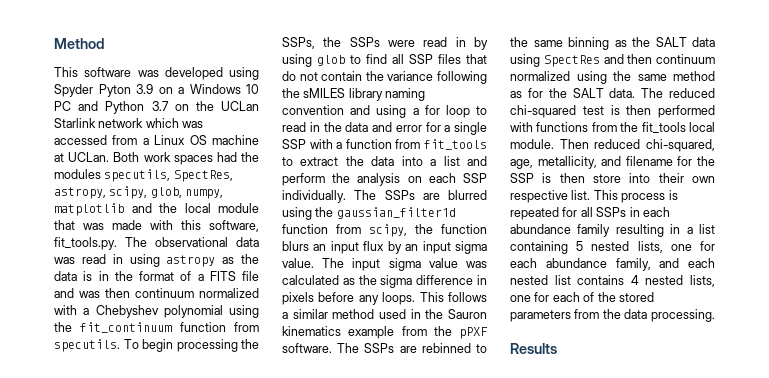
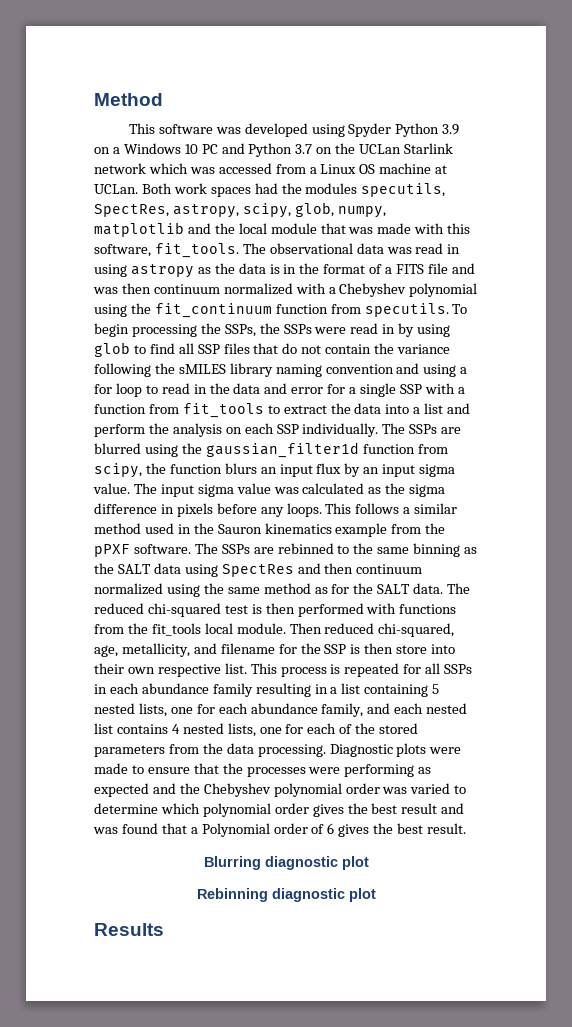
[98,84,131,97] Pyton -> [395,123,440,137] Python
[54,237,117,250] fit_tools.py. -> [154,243,239,258] fit_tools.
(715, 315) none -> [329,743,462,757] [94,763,432,777] [94,783,467,797] [94,803,465,817] [93,823,467,837] [203,856,369,870] [196,888,376,902] Diagnostic plots were made to ensure that the processes were performing as expected and the Chebyshev polynomial order was varied to determine which polynomial order gives the best result and was found that a Polynomial order of 6 gives the best result. // Blurring diagnostic plot // Rebinning diagnostic plot

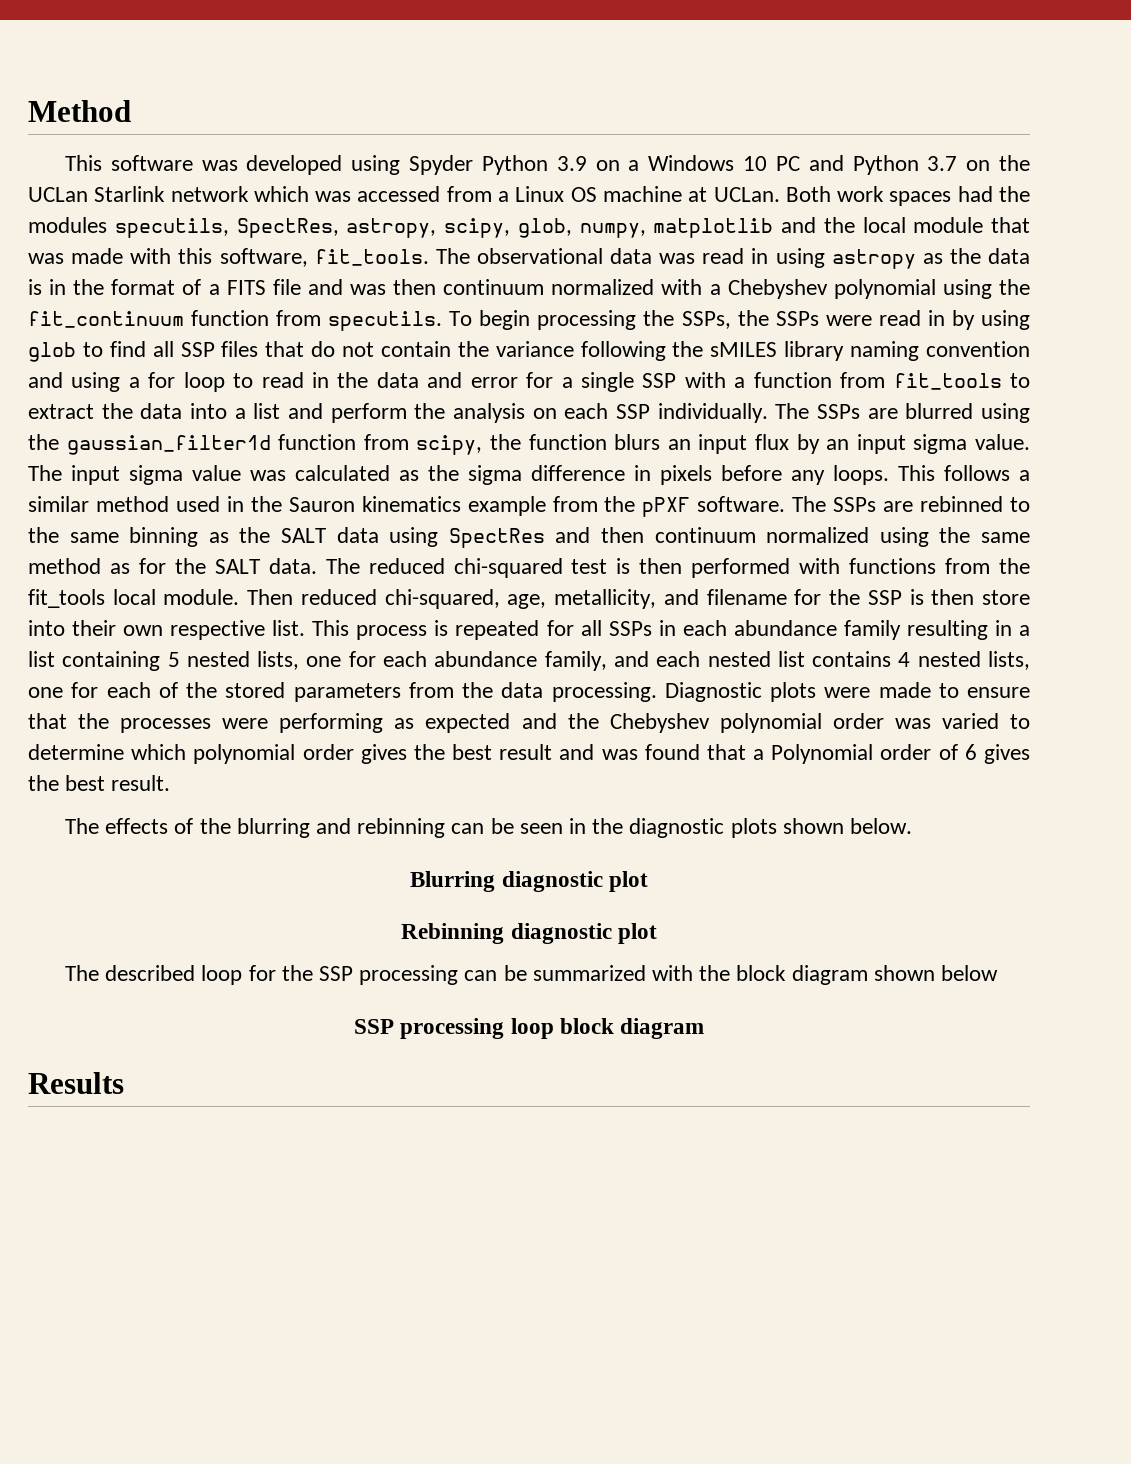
(467, 828) none -> [64,818,913,838] // The effects of the blurring and rebinning can be seen in the diagnostic plots shown below.
(376, 895) none -> [64,965,999,985] [354,1018,704,1039] // The described loop for the SSP processing can be summarized with the block diagram shown below // SSP processing loop block diagram

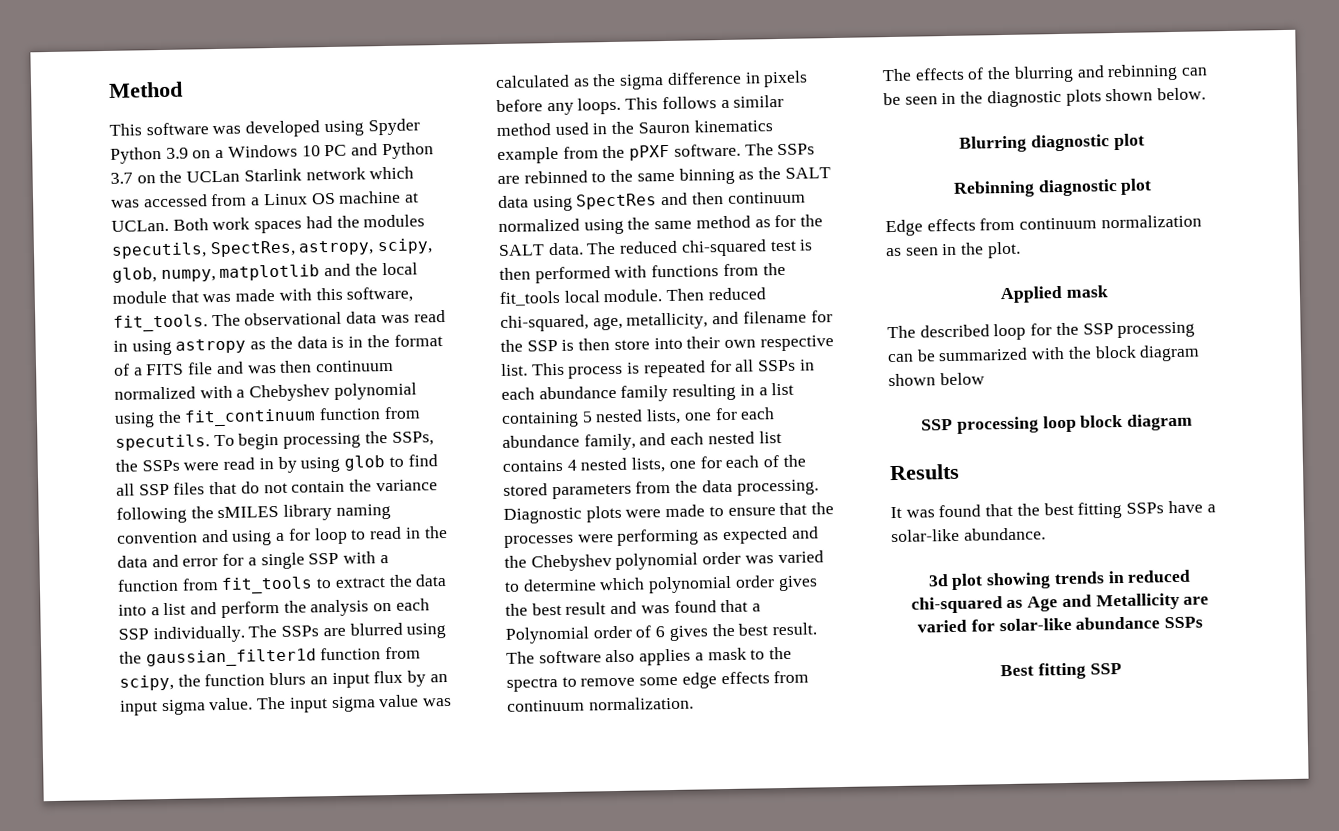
(171, 783) none -> [506,646,793,666] [506,670,810,692] [507,696,694,712] The software also applies a mask to the spectra to remove some edge effects from continuum normalization.
(657, 933) none -> [885,214,1202,237] [886,241,1021,259] [1000,285,1108,304] // Edge effects from continuum normalization as seen in the plot. // Applied mask
(124, 1083) none -> [890,500,1216,519] [891,527,1046,543] [927,569,1192,590] [910,592,1210,614] [917,616,1203,633] [1000,662,1122,680] // It was found that the best fitting SSPs have a solar-like abundance. // 3d plot showing trends in reduced chi-squared as Age and Metallicity are varied for solar-like abundance SSPs // Best fitting SSP

